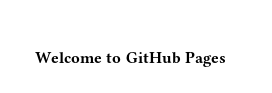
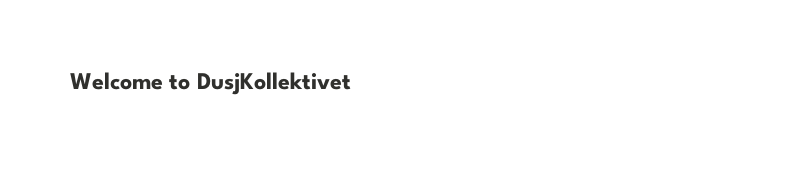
[125,51,226,67] GitHub Pages -> [196,72,351,95] DusjKollektivet

